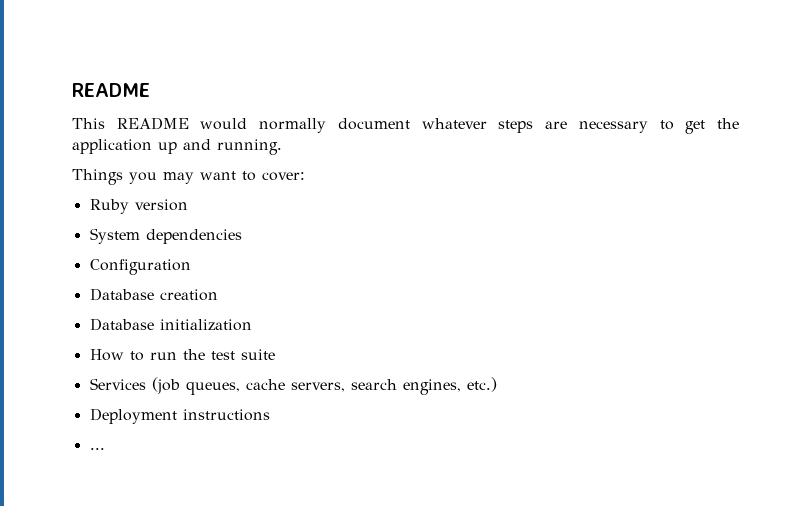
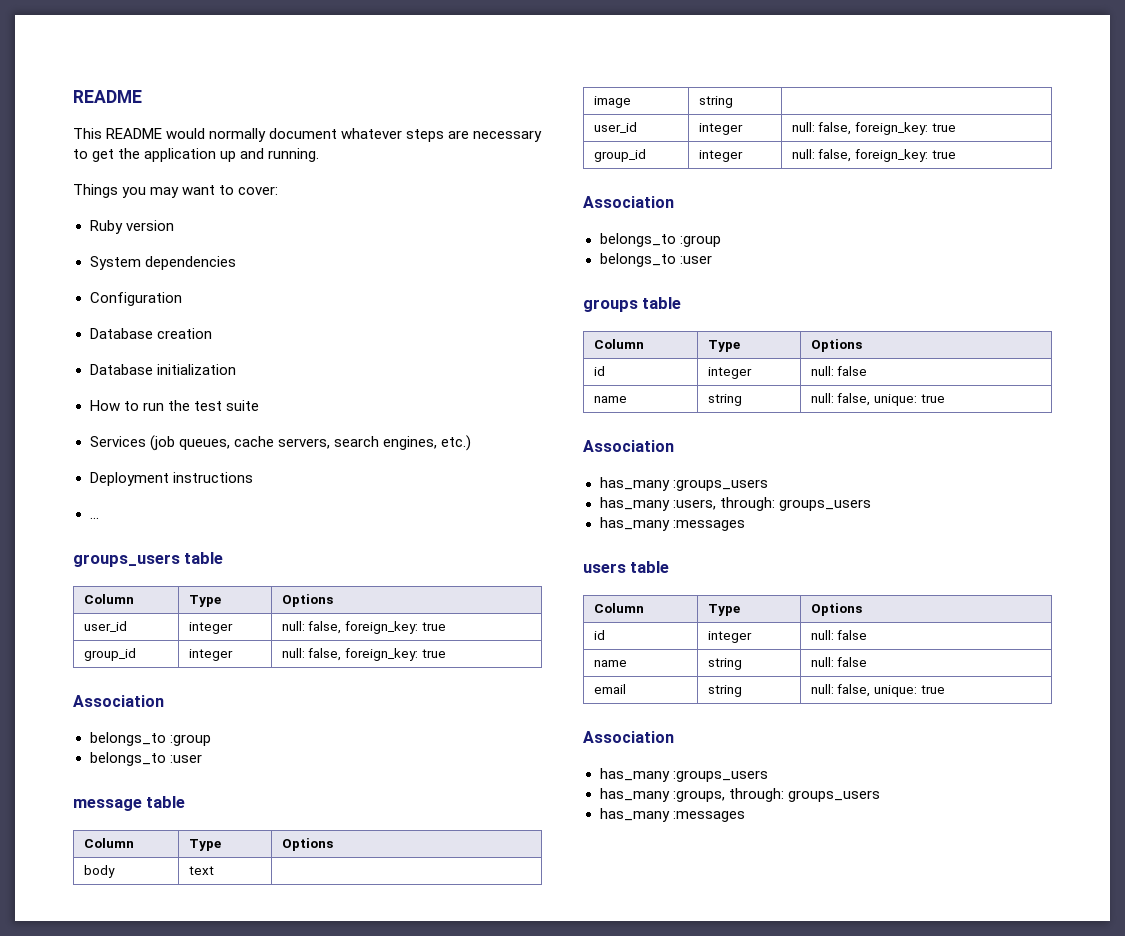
(105, 448) none -> [73,552,224,567] [83,594,134,604] [188,595,221,607] [281,594,333,607] [83,621,127,632] [188,622,233,634] [281,621,446,634] [83,648,136,661] [188,649,233,661] [281,648,446,661] [73,695,164,707] [89,732,211,746] [89,752,202,766] [73,796,186,811] [83,838,134,848] [188,839,221,851] [281,838,333,851] [83,865,115,878] [188,866,214,875] [593,96,631,108] [698,96,733,108] [593,122,637,133] [698,123,743,135] [791,122,956,135] [593,149,646,162] [698,150,743,162] [791,149,956,162] [583,196,674,208] [599,233,721,247] [599,253,712,267] [583,297,682,312] [593,339,644,349] [707,340,740,352] [810,339,862,352] [593,366,605,376] [707,367,752,379] [810,366,868,376] [593,396,627,403] [707,394,742,406] [810,393,945,406] [583,440,674,452] [599,477,768,491] [599,497,871,511] [599,517,745,531] [583,561,670,573] [593,603,644,613] [707,604,740,616] [810,603,862,616] [593,630,605,640] [707,631,752,643] [810,630,868,640] [593,660,627,667] [707,658,742,670] [810,657,868,667] [593,684,626,694] [707,685,742,697] [810,684,945,697] [583,731,674,743] [599,768,768,782] [599,788,880,802] [599,808,745,822] // groups_users table // Column | Type | Options // user_id | integer | null: false, foreign_key: true // group_id | integer | null: false, foreign_key: true // Association // belongs_to :group // belongs_to :user // message table // Column | Type | Options // body | text | // image | string | // user_id | integer | null: false, foreign_key: true // group_id | integer | null: false, foreign_key: true // Association // belongs_to :group // belongs_to :user // groups table // Column | Type | Options // id | integer | null: false // name | string | null: false, unique: true // Association // has_many :groups_users // has_many :users, through: groups_users // has_many :messages // users table // Column | Type | Options // id | integer | null: false // name | string | null: false // email | string | null: false, unique: true // Association // has_many :groups_users // has_many :groups, through: groups_users // has_many :messages

